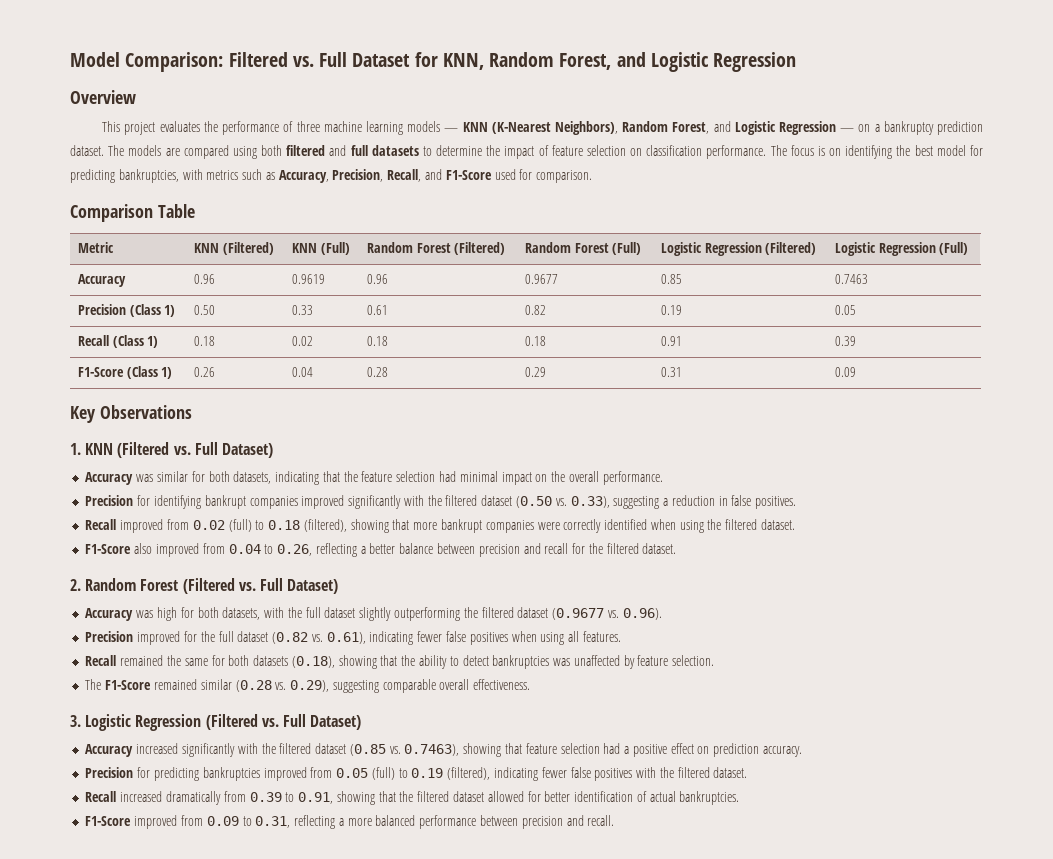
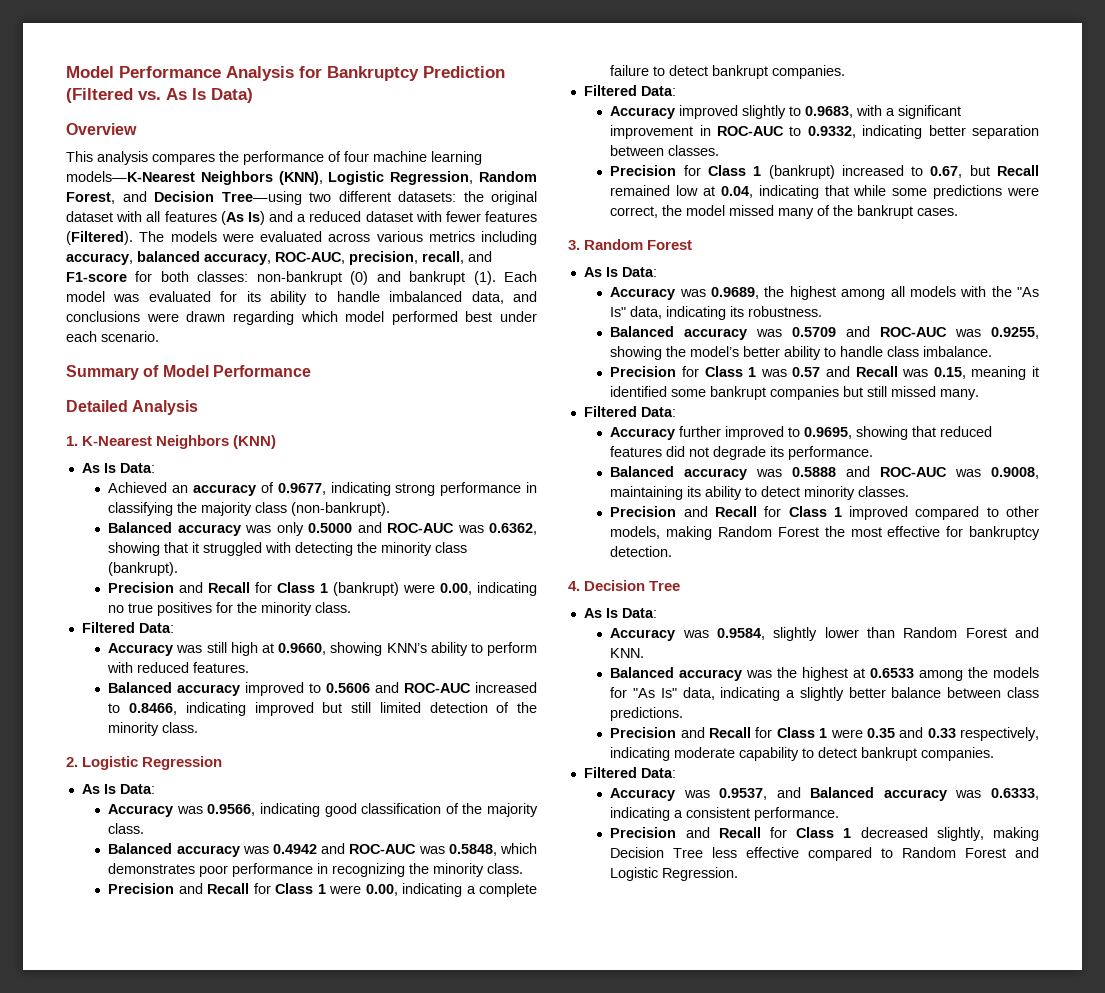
[70,52,797,72] Model Comparison: Filtered vs. Full Dataset for KNN, Random Forest, and Logistic Regression -> [66,66,505,81] [66,88,253,103] Model Performance Analysis for Bankruptcy Prediction (Filtered vs. As Is Data)
[124,121,200,135] project evaluates -> [97,151,215,165] analysis compares
[296,121,320,132] three -> [344,151,369,162] four
[407,121,984,135] [70,145,984,159] [70,169,593,183] [70,204,195,222] [77,242,113,253] [193,242,274,255] [291,242,350,255] [366,242,506,255] [524,242,642,255] [660,242,817,256] [834,242,969,256] [77,274,126,287] [193,274,215,284] [291,274,325,284] [366,274,388,284] [524,274,558,284] [660,274,682,284] [834,274,868,284] [77,304,176,317] [193,305,215,315] [291,305,313,315] [366,305,388,315] [524,305,546,315] [660,305,682,315] [834,305,856,315] [77,335,159,348] [193,336,215,346] [291,336,313,346] [366,336,388,346] [524,336,546,346] [660,336,682,346] [834,336,856,346] [77,366,173,379] [193,367,215,377] [291,367,313,377] [366,367,388,377] [524,367,546,377] [660,367,682,377] [834,367,856,377] [70,405,192,423] [70,442,273,458] [85,471,663,485] [85,495,797,509] [85,519,795,533] [85,543,677,557] [70,578,339,594] [85,607,662,621] [85,631,621,645] [85,655,715,669] [85,679,531,693] [70,714,362,731] [85,743,802,757] [85,767,748,781] [85,791,740,805] [85,815,615,829] models — KNN (K-Nearest Neighbors), Random Forest, and Logistic Regression — on a bankruptcy prediction dataset. The models are compared using both filtered and full datasets to determine the impact of feature selection on classification performance. The focus is on identifying the best model for predicting bankruptcies, with metrics such as Accuracy, Precision, Recall, and F1-Score used for comparison. // Comparison Table // Metric | KNN (Filtered) | KNN (Full) | Random Forest (Filtered) | Random Forest (Full) | Logistic Regression (Filtered) | Logistic Regression (Full) // Accuracy | 0.96 | 0.9619 | 0.96 | 0.9677 | 0.85 | 0.7463 // Precision (Class 1) | 0.50 | 0.33 | 0.61 | 0.82 | 0.19 | 0.05 // Recall (Class 1) | 0.18 | 0.02 | 0.18 | 0.18 | 0.91 | 0.39 // F1-Score (Class 1) | 0.26 | 0.04 | 0.28 | 0.29 | 0.31 | 0.09 // Key Observations // 1. KNN (Filtered vs. Full Dataset) // Accuracy was similar for both datasets, indicating that the feature selection had minimal impact on the overall performance. // Precision for identifying bankrupt companies improved significantly with the filtered dataset (0.50 vs. 0.33), suggesting a reduction in false positives. // Recall improved from 0.02 (full) to 0.18 (filtered), showing that more bankrupt companies were correctly identified when using the filtered dataset. // F1-Score also improved from 0.04 to 0.26, reflecting a better balance between precision and recall for the filtered dataset. // 2. Random Forest (Filtered vs. Full Dataset) // Accuracy was high for both datasets, with the full dataset slightly outperforming the filtered dataset (0.9677 vs. 0.96). // Precision improved for the full dataset (0.82 vs. 0.61), indicating fewer false positives when using all features. // Recall remained the same for both datasets (0.18), showing that the ability to detect bankruptcies was unaffected by feature selection. // The F1-Score remained similar (0.28 vs. 0.29), suggesting comparable overall effectiveness. // 3. Logistic Regression (Filtered vs. Full Dataset) // Accuracy increased significantly with the filtered dataset (0.85 vs. 0.7463), showing that feature selection had a positive effect on prediction accuracy. // Precision for predicting bankruptcies improved from 0.05 (full) to 0.19 (filtered), indicating fewer false positives with the filtered dataset. // Recall increased dramatically from 0.39 to 0.91, showing that the filtered dataset allowed for better identification of actual bankruptcies. // F1-Score improved from 0.09 to 0.31, reflecting a more balanced performance between precision and recall. -> [66,171,537,185] [66,191,537,205] [66,211,537,225] [66,231,537,245] [66,251,492,265] [66,271,538,285] [66,291,537,305] [66,311,537,325] [66,331,159,342] [66,365,311,380] [66,400,199,415] [66,435,277,449] [81,463,155,473] [108,482,537,496] [108,502,391,516] [108,522,537,536] [108,542,468,556] [108,562,179,576] [108,582,537,596] [108,602,352,616] [81,622,174,633] [108,642,538,656] [107,662,250,673] [108,682,537,696] [108,702,537,716] [108,722,199,736] [66,756,223,770] [81,784,155,794] [108,803,538,817] [108,823,145,834] [108,843,537,857] [108,863,524,877] [108,883,538,897] [610,65,846,79] [583,85,676,96] [610,105,962,119] [610,125,1039,139] [610,145,720,156] [610,165,1039,179] [610,185,1039,199] [610,205,959,219] [568,239,693,250] [583,267,657,277] [610,286,1039,300] [610,306,823,320] [610,326,1039,340] [610,346,993,360] [610,366,1039,380] [610,386,980,400] [583,406,676,417] [610,426,993,440] [610,446,874,460] [610,466,1039,480] [610,486,910,500] [610,506,1039,520] [610,526,1040,540] [610,546,673,557] [568,580,681,591] [583,608,657,618] [610,627,1039,641] [610,648,645,658] [610,667,1039,681] [610,687,1039,701] [610,707,684,721] [610,727,1039,741] [610,747,995,761] [583,767,676,778] [610,787,1039,801] [610,807,840,821] [610,827,1039,841] [610,847,1039,861] [610,867,739,881] models—K-Nearest Neighbors (KNN), Logistic Regression, Random Forest, and Decision Tree—using two different datasets: the original dataset with all features (As Is) and a reduced dataset with fewer features (Filtered). The models were evaluated across various metrics including accuracy, balanced accuracy, ROC-AUC, precision, recall, and F1-score for both classes: non-bankrupt (0) and bankrupt (1). Each model was evaluated for its ability to handle imbalanced data, and conclusions were drawn regarding which model performed best under each scenario. // Summary of Model Performance // Detailed Analysis // 1. K-Nearest Neighbors (KNN) // As Is Data: // Achieved an accuracy of 0.9677, indicating strong performance in classifying the majority class (non-bankrupt). // Balanced accuracy was only 0.5000 and ROC-AUC was 0.6362, showing that it struggled with detecting the minority class (bankrupt). // Precision and Recall for Class 1 (bankrupt) were 0.00, indicating no true positives for the minority class. // Filtered Data: // Accuracy was still high at 0.9660, showing KNN’s ability to perform with reduced features. // Balanced accuracy improved to 0.5606 and ROC-AUC increased to 0.8466, indicating improved but still limited detection of the minority class. // 2. Logistic Regression // As Is Data: // Accuracy was 0.9566, indicating good classification of the majority class. // Balanced accuracy was 0.4942 and ROC-AUC was 0.5848, which demonstrates poor performance in recognizing the minority class. // Precision and Recall for Class 1 were 0.00, indicating a complete failure to detect bankrupt companies. // Filtered Data: // Accuracy improved slightly to 0.9683, with a significant improvement in ROC-AUC to 0.9332, indicating better separation between classes. // Precision for Class 1 (bankrupt) increased to 0.67, but Recall remained low at 0.04, indicating that while some predictions were correct, the model missed many of the bankrupt cases. // 3. Random Forest // As Is Data: // Accuracy was 0.9689, the highest among all models with the "As Is" data, indicating its robustness. // Balanced accuracy was 0.5709 and ROC-AUC was 0.9255, showing the model’s better ability to handle class imbalance. // Precision for Class 1 was 0.57 and Recall was 0.15, meaning it identified some bankrupt companies but still missed many. // Filtered Data: // Accuracy further improved to 0.9695, showing that reduced features did not degrade its performance. // Balanced accuracy was 0.5888 and ROC-AUC was 0.9008, maintaining its ability to detect minority classes. // Precision and Recall for Class 1 improved compared to other models, making Random Forest the most effective for bankruptcy detection. // 4. Decision Tree // As Is Data: // Accuracy was 0.9584, slightly lower than Random Forest and KNN. // Balanced accuracy was the highest at 0.6533 among the models for "As Is" data, indicating a slightly better balance between class predictions. // Precision and Recall for Class 1 were 0.35 and 0.33 respectively, indicating moderate capability to detect bankrupt companies. // Filtered Data: // Accuracy was 0.9537, and Balanced accuracy was 0.6333, indicating a consistent performance. // Precision and Recall for Class 1 decreased slightly, making Decision Tree less effective compared to Random Forest and Logistic Regression.

